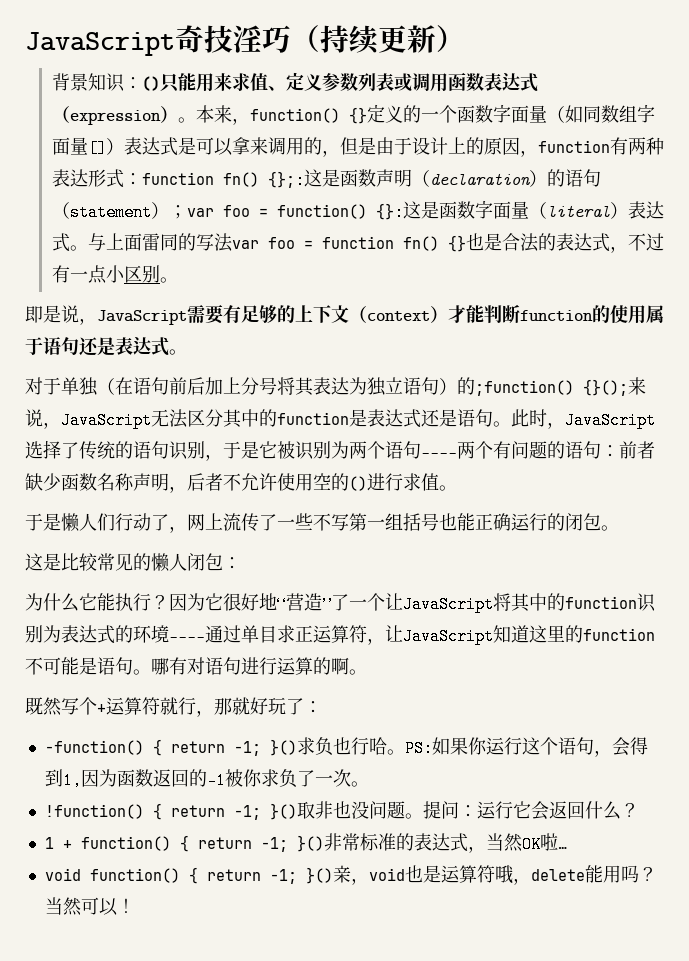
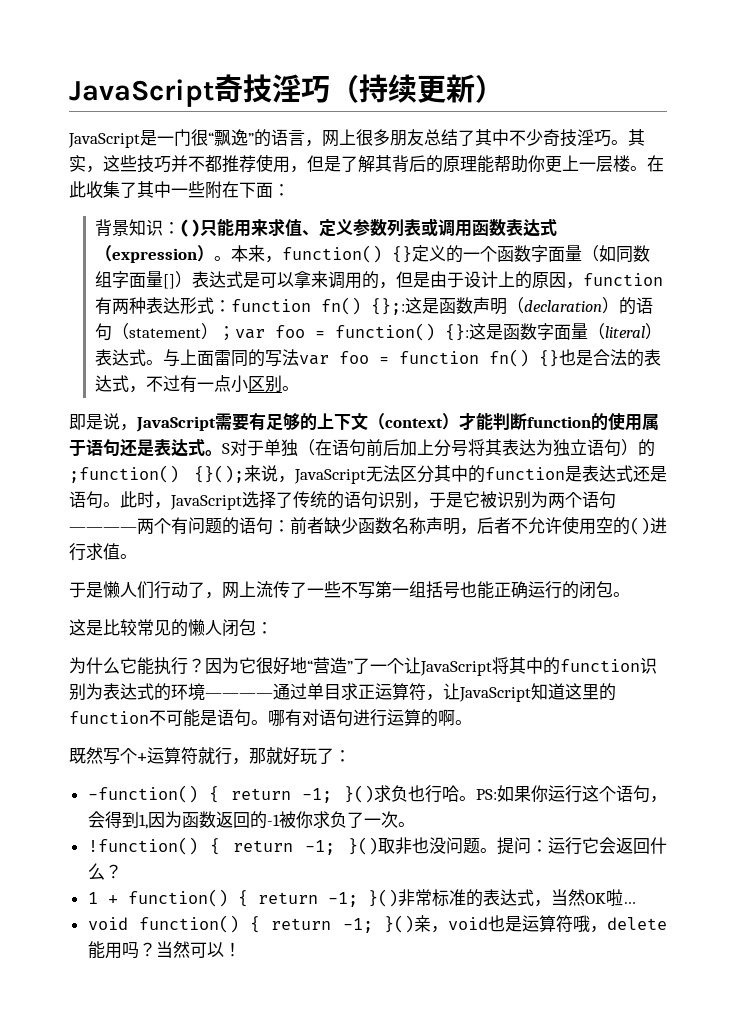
(465, 38) none -> [68,129,645,148] [69,154,664,173] [69,181,290,199] // JavaScript是一门很“飘逸”的语言，网上很多朋友总结了其中不少奇技淫巧。其实，这些技巧并不都推荐使用，但是了解其背后的原理能帮助你更上一层楼。在此收集了其中一些附在下面：
(187, 352) // -> [222,443,230,454] S

